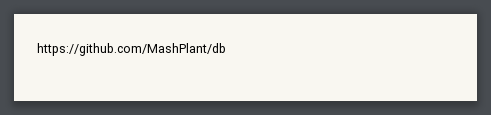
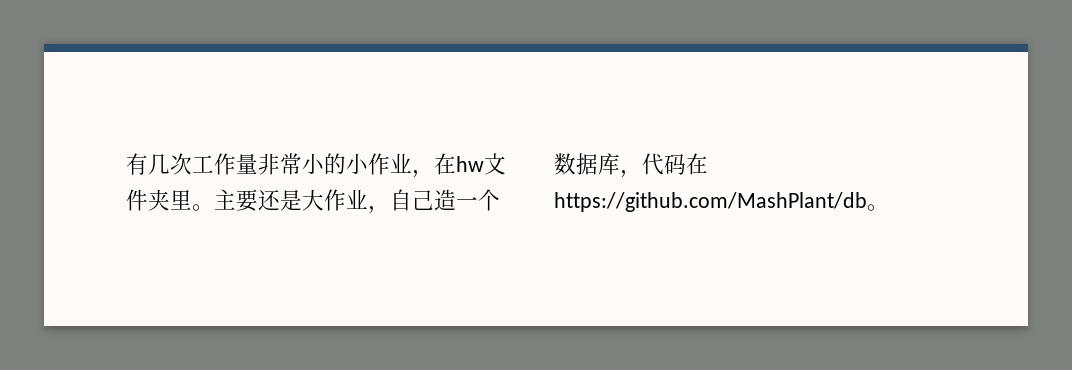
[37,43,226,56] https://github.com/MashPlant/db -> [126,153,506,178] [126,189,500,214] [554,153,708,178] [554,192,889,212] 有几次工作量非常小的小作业，在hw文件夹里。主要还是大作业，自己造一个数据库，代码在https://github.com/MashPlant/db。

